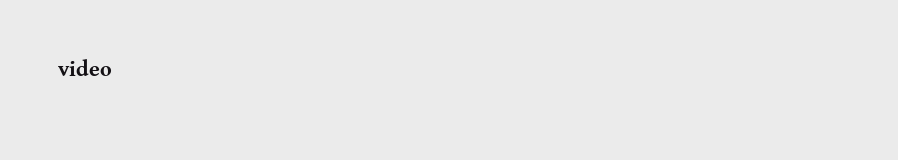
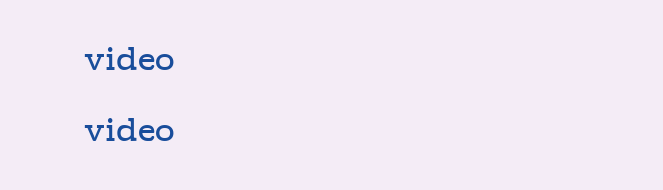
[58,59,112,76] video -> [84,47,175,70] [84,118,175,141] video // video

